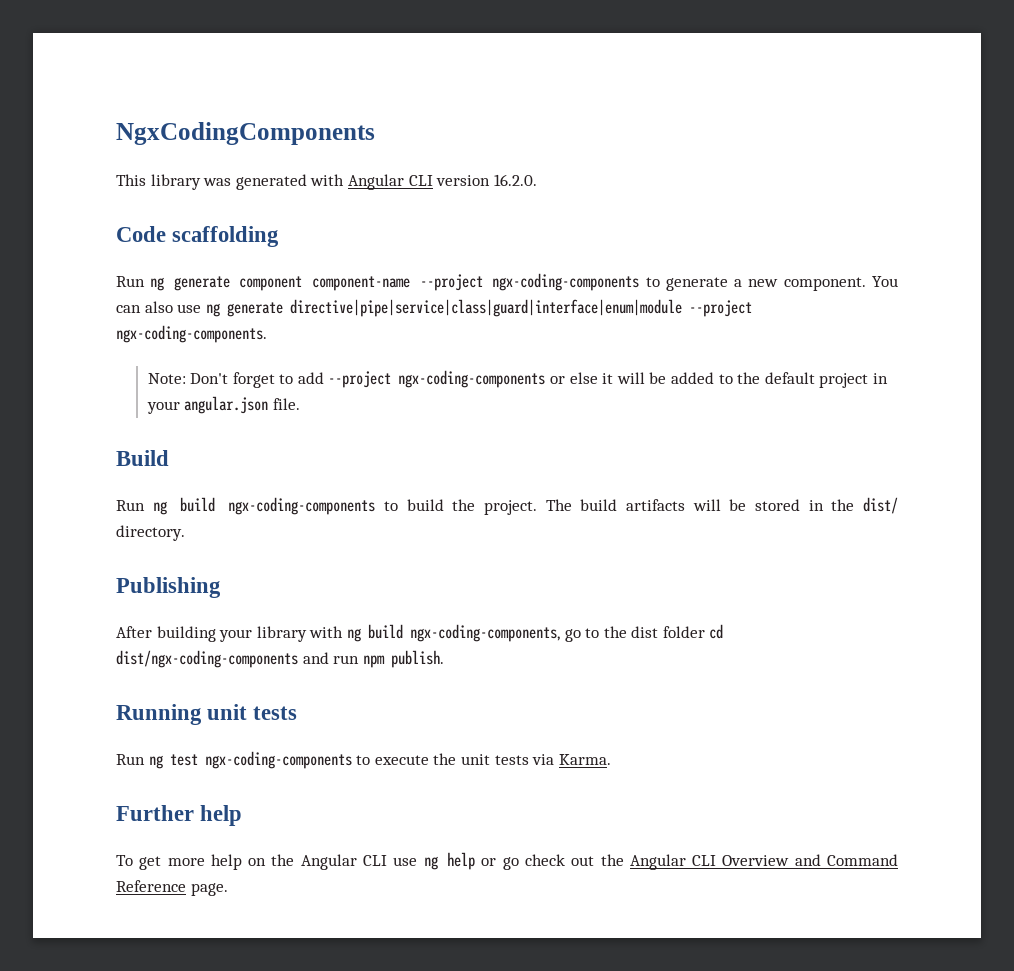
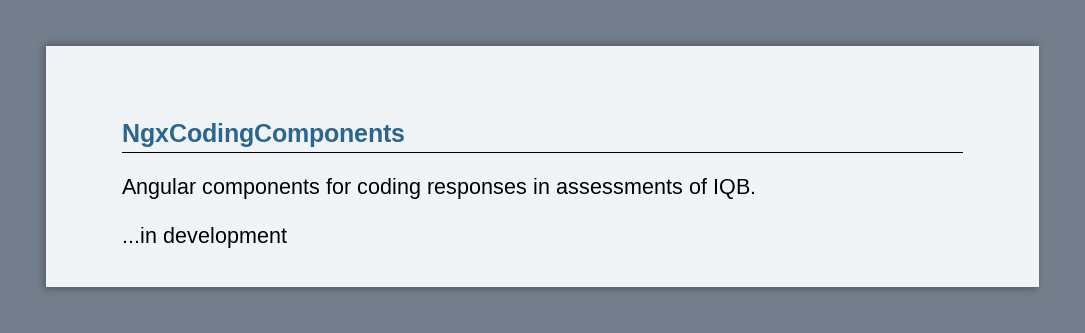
[116,174,537,190] [116,226,280,247] [116,273,899,291] [116,299,752,317] [116,325,267,343] [147,370,888,388] [146,396,300,414] [116,450,169,466] [116,497,899,515] [116,525,185,541] [116,577,221,598] [116,624,724,642] [116,650,444,668] [116,704,298,725] [116,751,611,769] [116,805,243,826] [116,852,898,870] [116,880,228,896] This library was generated with Angular CLI version 16.2.0. // Code scaffolding // Run ng generate component component-name --project ngx-coding-components to generate a new component. You can also use ng generate directive|pipe|service|class|guard|interface|enum|module --project ngx-coding-components. // Note: Don't forget to add --project ngx-coding-components or else it will be added to the default project in your angular.json file. // Build // Run ng build ngx-coding-components to build the project. The build artifacts will be stored in the dist/ directory. // Publishing // After building your library with ng build ngx-coding-components, go to the dist folder cd dist/ngx-coding-components and run npm publish. // Running unit tests // Run ng test ngx-coding-components to execute the unit tests via Karma. // Further help // To get more help on the Angular CLI use ng help or go check out the Angular CLI Overview and Command Reference page. -> [122,178,756,199] [122,227,287,248] Angular components for coding responses in assessments of IQB. // ...in development

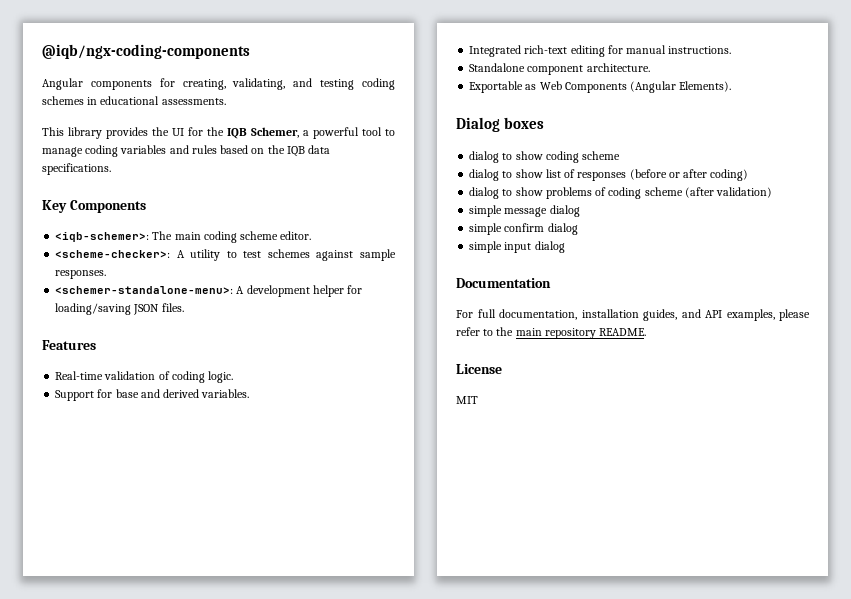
[122,123,405,147] NgxCodingComponents -> [42,44,250,59] @iqb/ngx-coding-components
[357,178,756,199] [122,227,287,248] coding responses in assessments of IQB. // ...in development -> [182,78,395,90] [42,96,226,105] [42,127,395,139] [42,145,331,157] [42,163,111,175] [42,200,146,213] [55,231,312,243] [55,249,396,261] [55,270,107,279] [55,285,363,297] [55,303,184,315] [42,340,96,350] [55,371,234,383] [55,389,250,401] [469,45,732,57] [469,63,650,75] [469,81,732,93] [456,117,545,132] [469,151,621,163] [469,169,749,181] [469,187,773,199] [469,205,580,217] [469,223,578,235] [469,241,565,253] [456,278,551,288] [456,309,810,321] [456,327,647,339] [456,364,502,374] [456,396,478,404] creating, validating, and testing coding schemes in educational assessments. // This library provides the UI for the IQB Schemer, a powerful tool to manage coding variables and rules based on the IQB data specifications. // Key Components // <iqb-schemer>: The main coding scheme editor. // <scheme-checker>: A utility to test schemes against sample responses. // <schemer-standalone-menu>: A development helper for loading/saving JSON files. // Features // Real-time validation of coding logic. // Support for base and derived variables. // Integrated rich-text editing for manual instructions. // Standalone component architecture. // Exportable as Web Components (Angular Elements). // Dialog boxes // dialog to show coding scheme // dialog to show list of responses (before or after coding) // dialog to show problems of coding scheme (after validation) // simple message dialog // simple confirm dialog // simple input dialog // Documentation // For full documentation, installation guides, and API examples, please refer to the main repository README. // License // MIT

